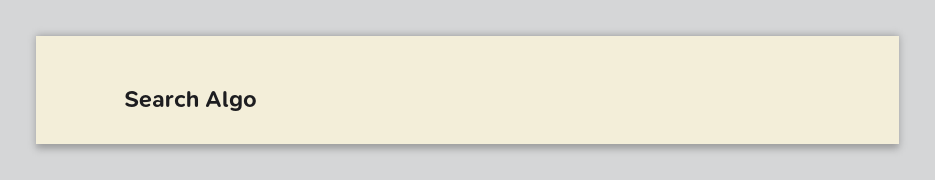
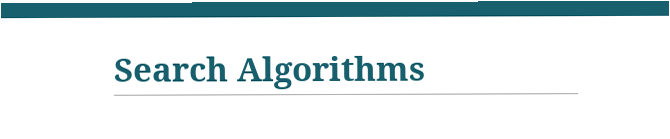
[205,91,258,111] Algo -> [236,55,426,90] Algorithms

